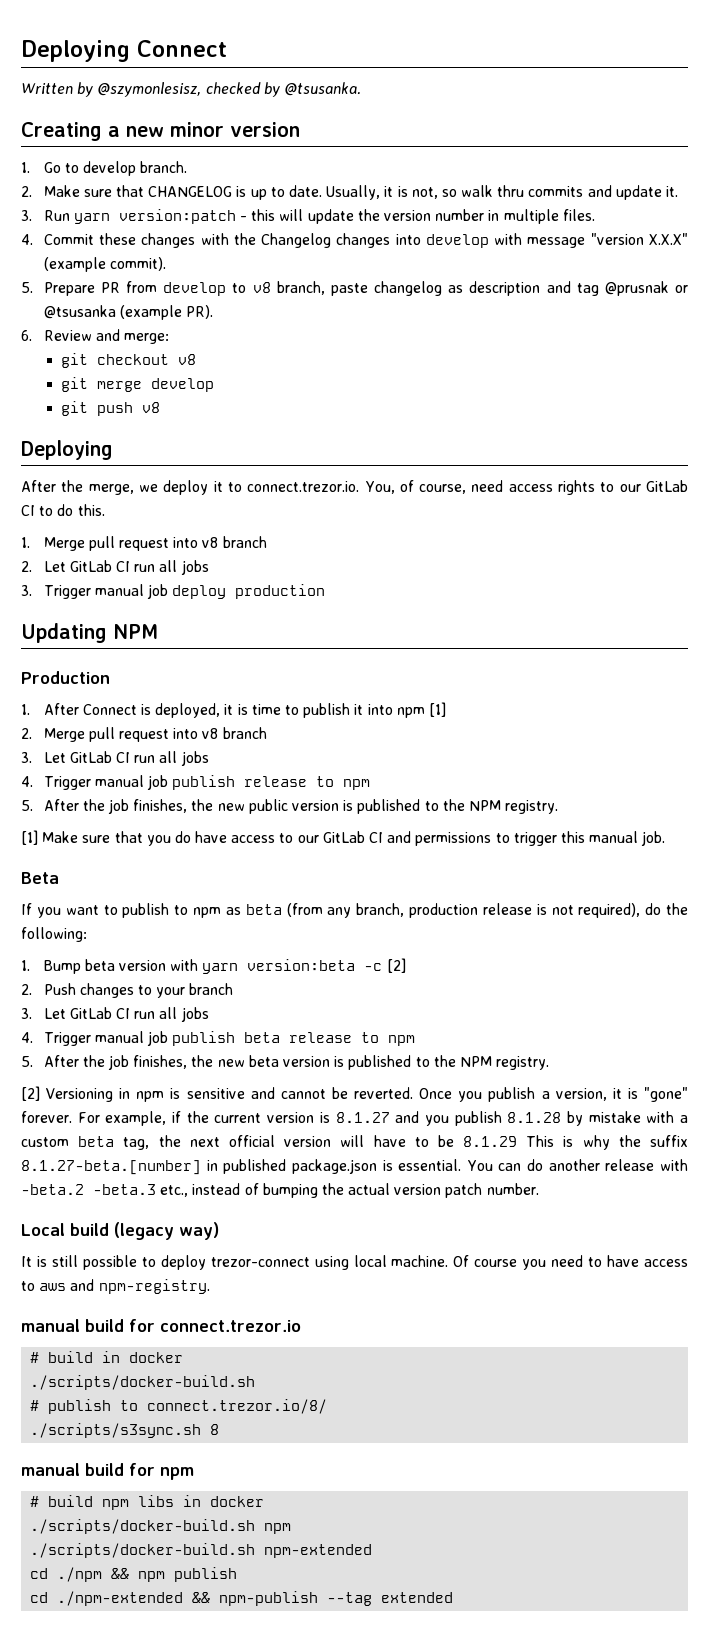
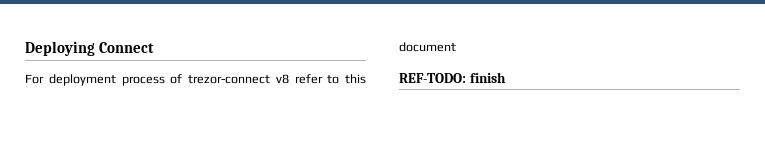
[21,82,361,97] [21,122,300,141] [21,161,188,176] [21,185,679,200] [21,209,595,224] [21,233,688,248] [43,257,166,272] [21,281,688,296] [43,305,214,320] [21,329,170,344] [60,353,196,368] [60,377,214,392] [60,401,160,416] [21,440,113,460] [21,480,688,495] [21,504,105,516] [21,536,267,551] [21,560,209,575] [21,584,326,599] [21,623,158,643] [21,671,110,684] [21,702,446,718] [21,727,267,742] [21,751,209,766] [21,775,371,790] [21,799,559,814] [21,830,666,846] [21,872,59,884] [21,903,689,918] [21,927,87,942] [21,958,406,974] [21,983,234,998] [21,1007,209,1022] [21,1031,416,1046] [21,1055,550,1070] [21,1086,689,1102] [21,1111,688,1126] [21,1135,688,1150] [21,1159,689,1175] [21,1183,539,1198] [21,1222,219,1240] [21,1255,688,1270] [21,1279,210,1294] [21,1319,301,1332] [30,1351,184,1363] [30,1375,256,1390] [30,1399,328,1414] [30,1423,220,1438] [21,1463,194,1480] [30,1495,265,1510] [30,1519,292,1534] [30,1543,373,1558] [30,1567,238,1582] [30,1591,454,1606] Written by @szymonlesisz, checked by @tsusanka. // Creating a new minor version // 1. Go to develop branch. // 2. Make sure that CHANGELOG is up to date. Usually, it is not, so walk thru commits and update it. // 3. Run yarn version:patch - this will update the version number in multiple files. // 4. Commit these changes with the Changelog changes into develop with message "version X.X.X" (example commit). // 5. Prepare PR from develop to v8 branch, paste changelog as description and tag @prusnak or @tsusanka (example PR). // 6. Review and merge: // git checkout v8 // git merge develop // git push v8 // Deploying // After the merge, we deploy it to connect.trezor.io. You, of course, need access rights to our GitLab CI to do this. // 1. Merge pull request into v8 branch // 2. Let GitLab CI run all jobs // 3. Trigger manual job deploy production // Updating NPM // Production // 1. After Connect is deployed, it is time to publish it into npm [1] // 2. Merge pull request into v8 branch // 3. Let GitLab CI run all jobs // 4. Trigger manual job publish release to npm // 5. After the job finishes, the new public version is published to the NPM registry. // [1] Make sure that you do have access to our GitLab CI and permissions to trigger this manual job. // Beta // If you want to publish to npm as beta (from any branch, production release is not required), do the following: // 1. Bump beta version with yarn version:beta -c [2] // 2. Push changes to your branch // 3. Let GitLab CI run all jobs // 4. Trigger manual job publish beta release to npm // 5. After the job finishes, the new beta version is published to the NPM registry. // [2] Versioning in npm is sensitive and cannot be reverted. Once you publish a version, it is "gone" forever. For example, if the current version is 8.1.27 and you publish 8.1.28 by mistake with a custom beta tag, the next official version will have to be 8.1.29 This is why the suffix 8.1.27-beta.[number] in published package.json is essential. You can do another release with -beta.2 -beta.3 etc., instead of bumping the actual version patch number. // Local build (legacy way) // It is still possible to deploy trezor-connect using local machine. Of course you need to have access to aws and npm-registry. // manual build for connect.trezor.io // # build in docker // ./scripts/docker-build.sh // # publish to connect.trezor.io/8/ // ./scripts/s3sync.sh 8 // manual build for npm // # build npm libs in docker // ./scripts/docker-build.sh npm // ./scripts/docker-build.sh npm-extended // cd ./npm && npm publish // cd ./npm-extended && npm-publish --tag extended -> [25,74,366,86] [399,42,456,52] [399,72,506,83] For deployment process of trezor-connect v8 refer to this document // REF-TODO: finish

